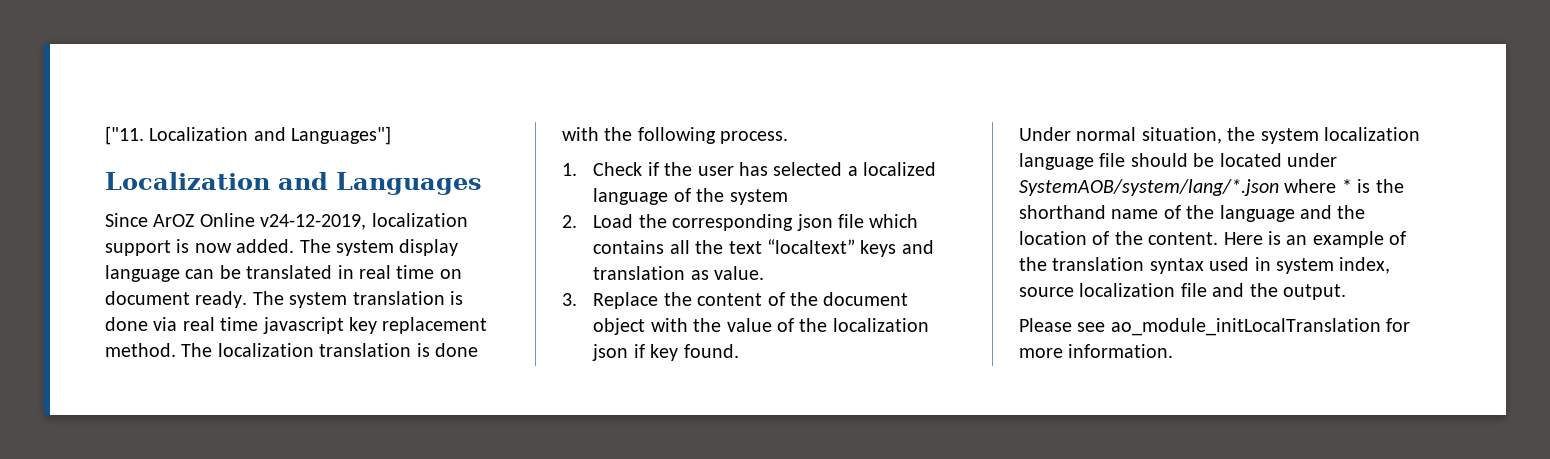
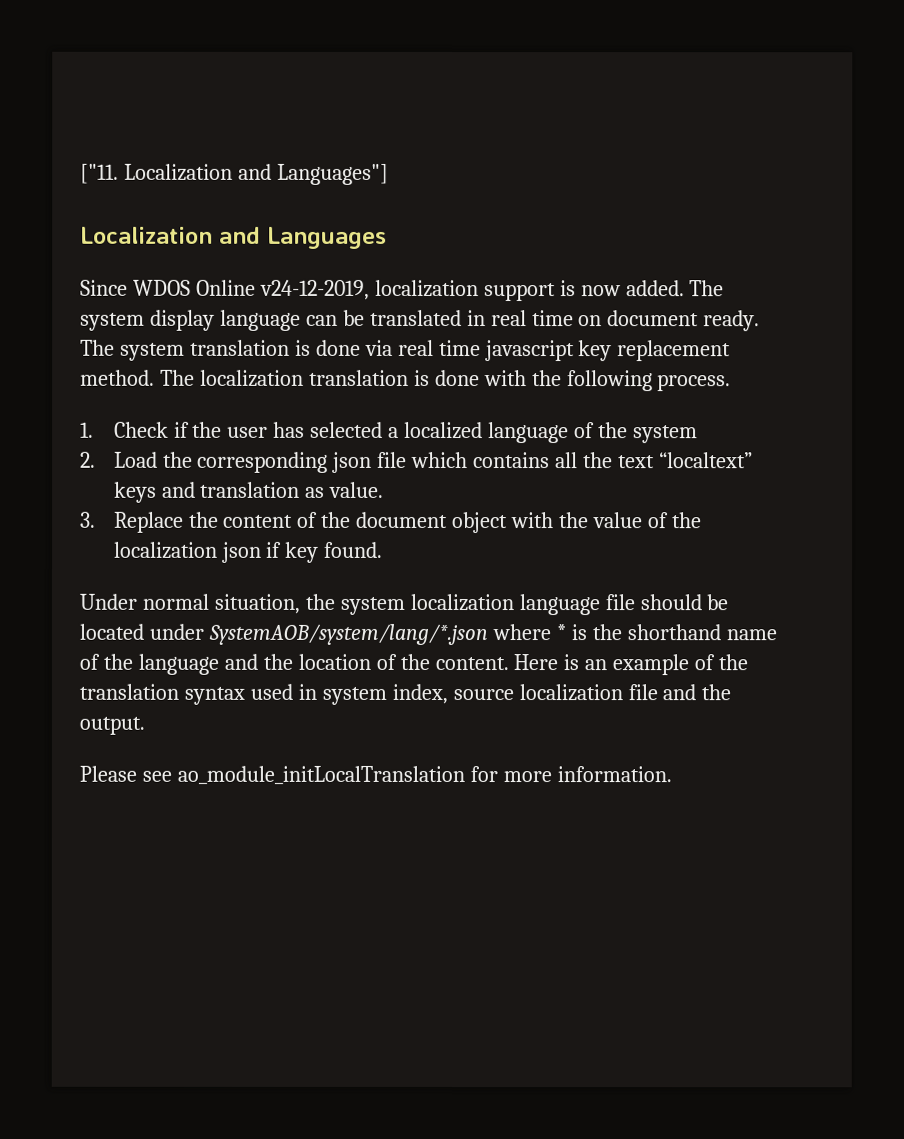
[153,214,195,227] ArOZ -> [132,279,191,296] WDOS

